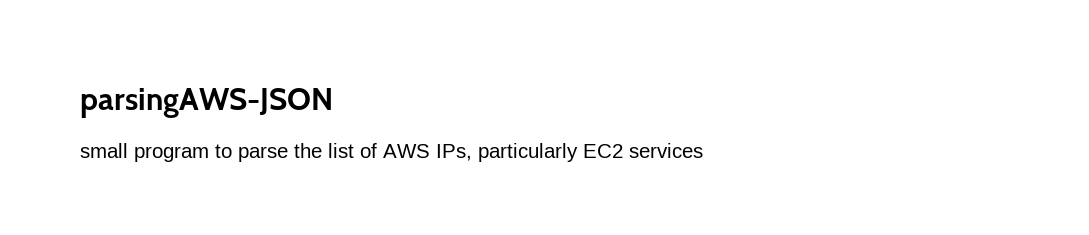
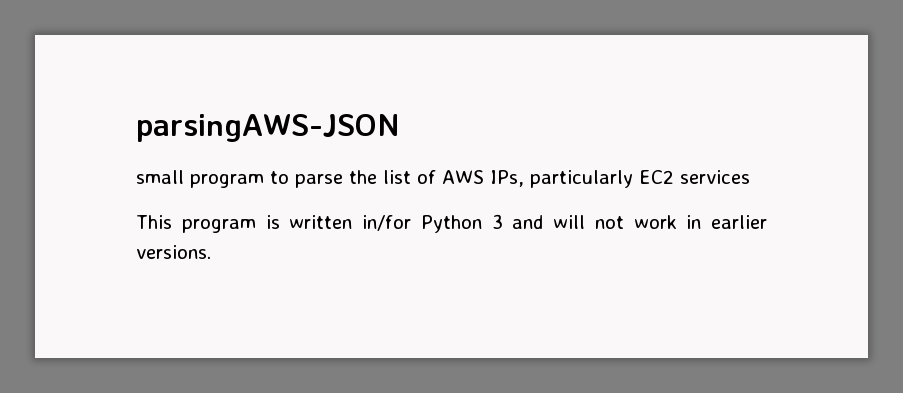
(703, 150) none -> [136,214,767,233] [136,245,211,259] // This program is written in/for Python 3 and will not work in earlier versions.

